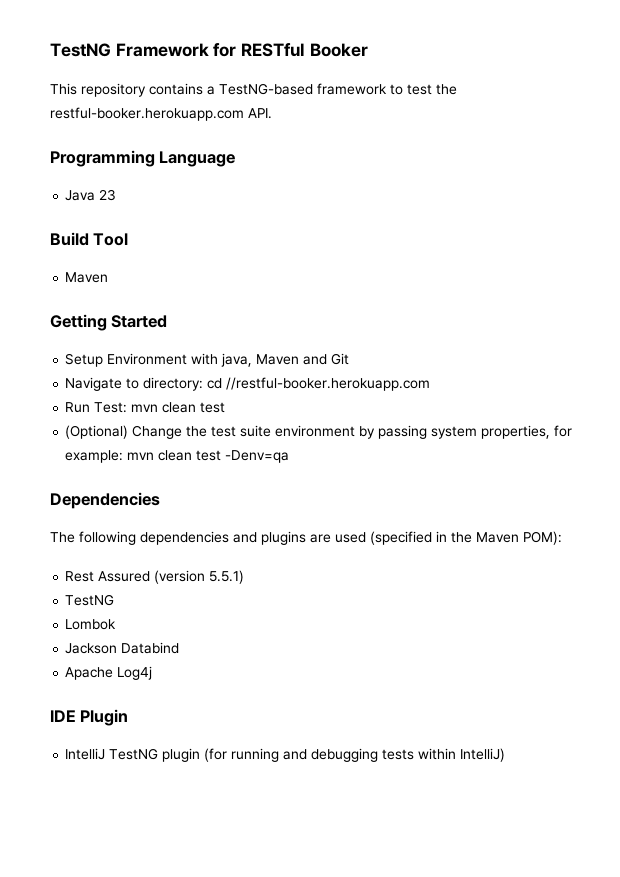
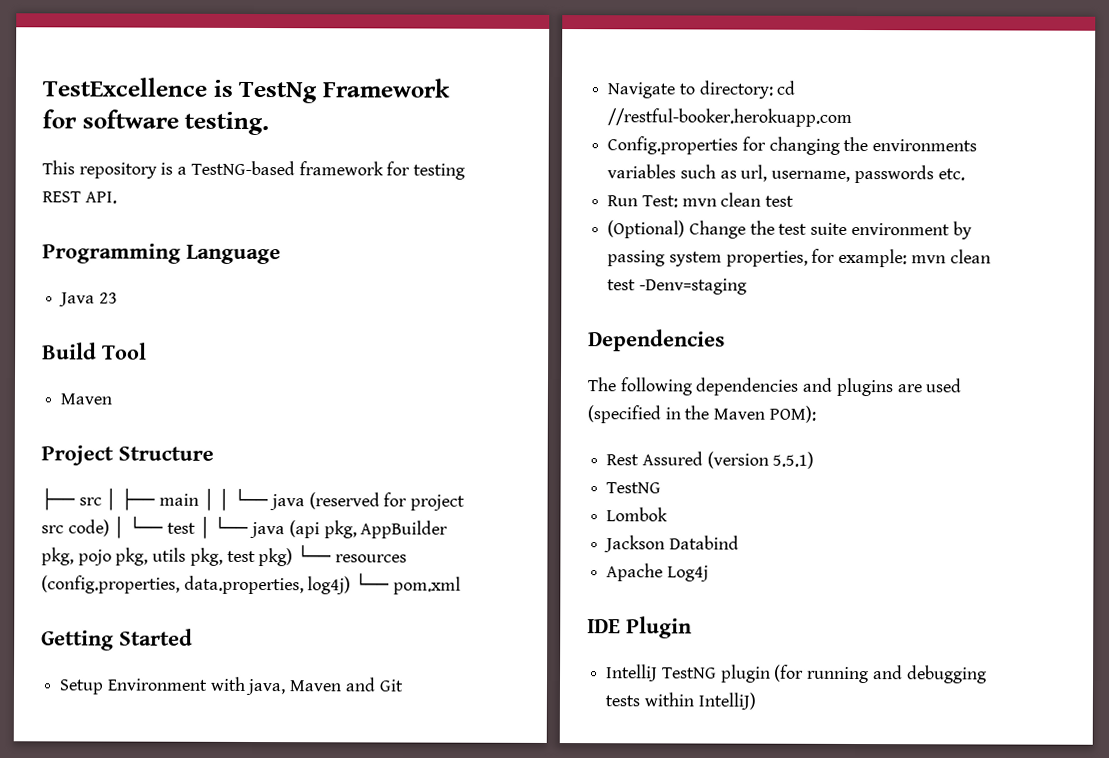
[50,43,368,57] TestNG Framework for RESTful Booker -> [42,77,450,104] [42,109,270,136] TestExcellence is TestNg Framework for software testing.
[149,83,203,95] contains -> [160,162,174,175] is
[390,84,457,95] [50,107,244,121] to test the restful-booker.herokuapp.com -> [386,161,466,180] [42,191,81,203] for testing REST
(109, 277) none -> [41,445,214,466] [41,488,465,511] [41,516,449,539] [41,545,407,567] [41,573,461,595] // Project Structure // ├── src │ ├── main │ │ └── java (reserved for project src code) │ └── test │ └── java (api pkg, AppBuilder pkg, pojo pkg, utils pkg, test pkg) └── resources (config.properties, data.properties, log4j) └── pom.xml
(431, 384) none -> [607,136,978,155] [607,164,965,184] // Config.properties for changing the environments variables such as url, username, passwords etc.
[225,450,290,463] -Denv=qa -> [638,278,747,295] -Denv=staging

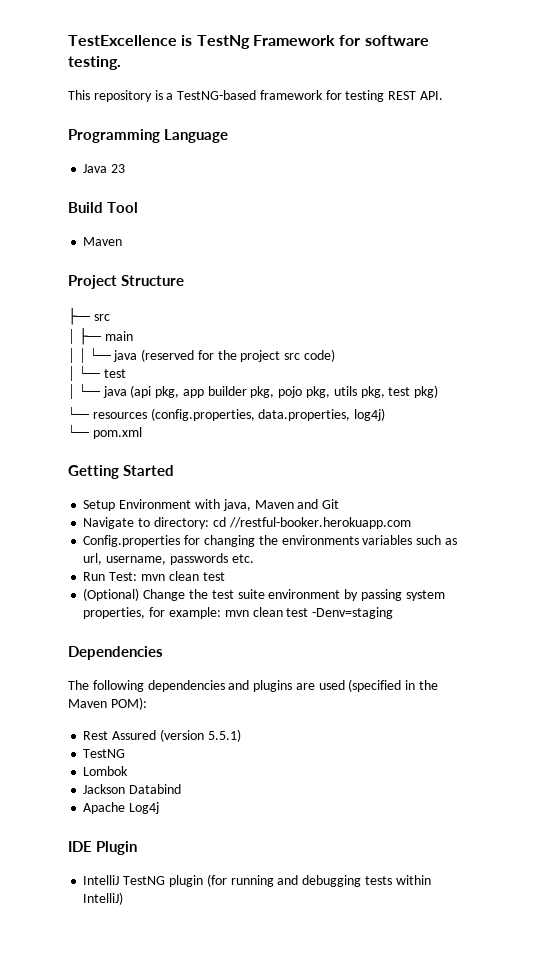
(102, 501) none -> (110, 317) //
(199, 499) none -> (133, 336) //
(408, 499) none -> [217,350,237,360] the
(110, 528) none -> (336, 355) //
(196, 528) none -> (126, 373) //
[360,520,449,539] AppBuilder -> [182,386,247,398] app builder
(294, 557) none -> (439, 391) //
(352, 585) none -> (386, 414) //

